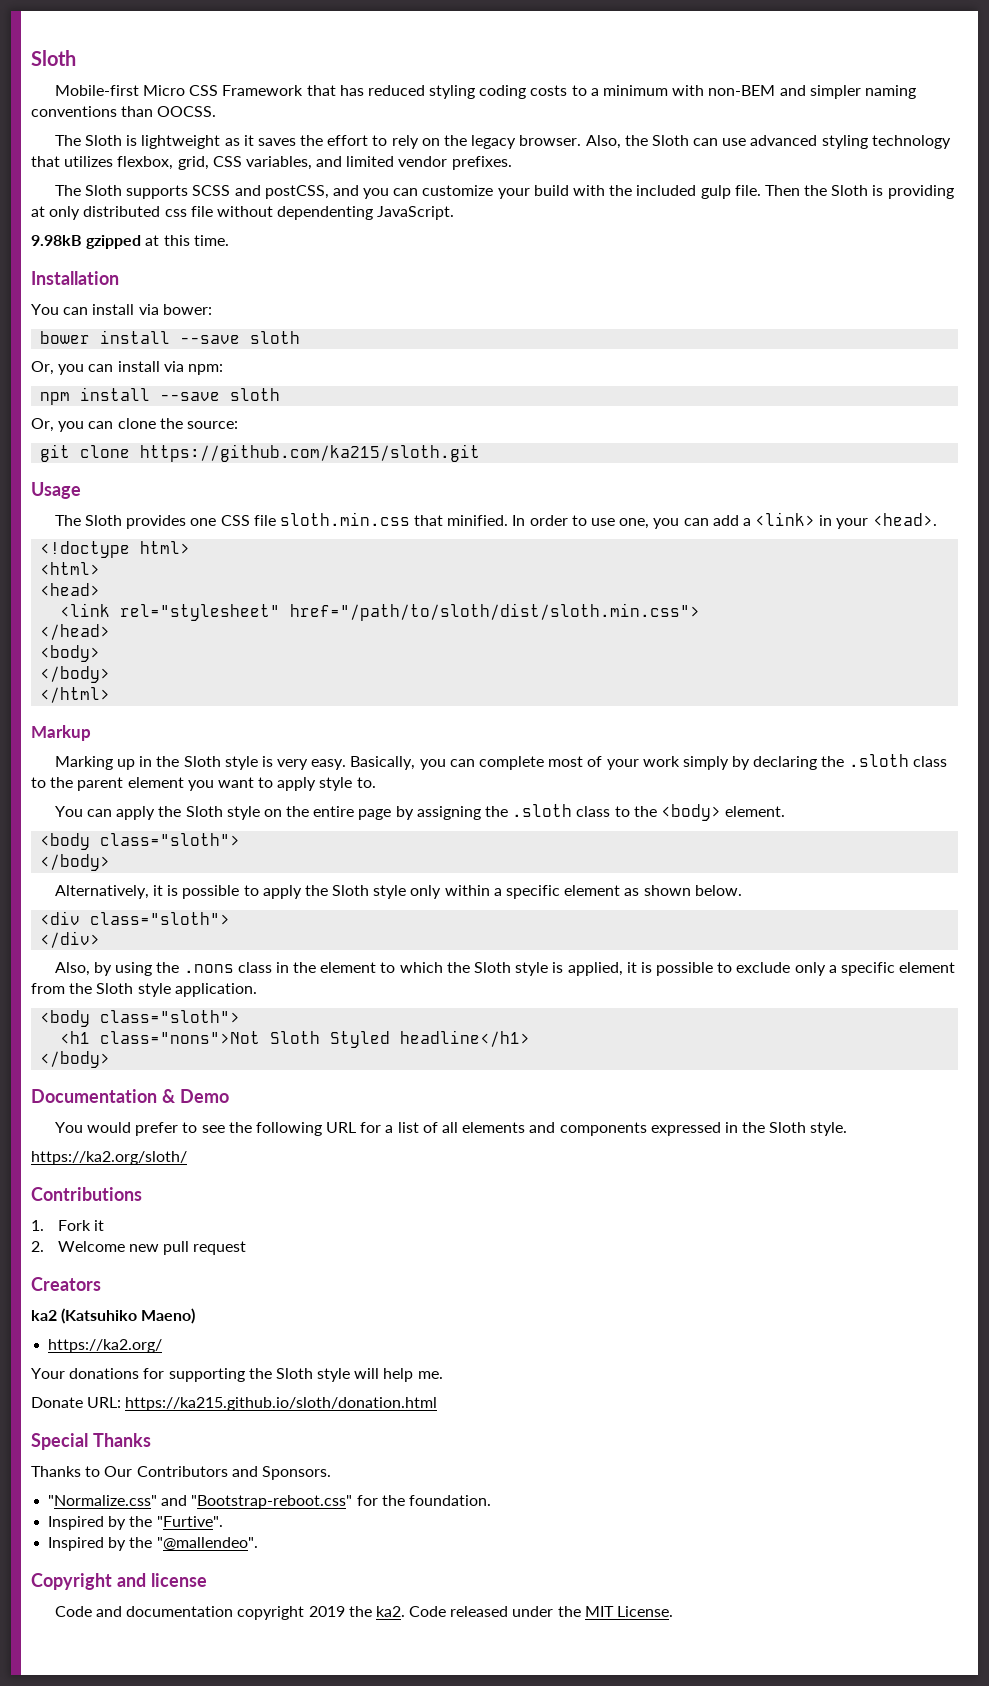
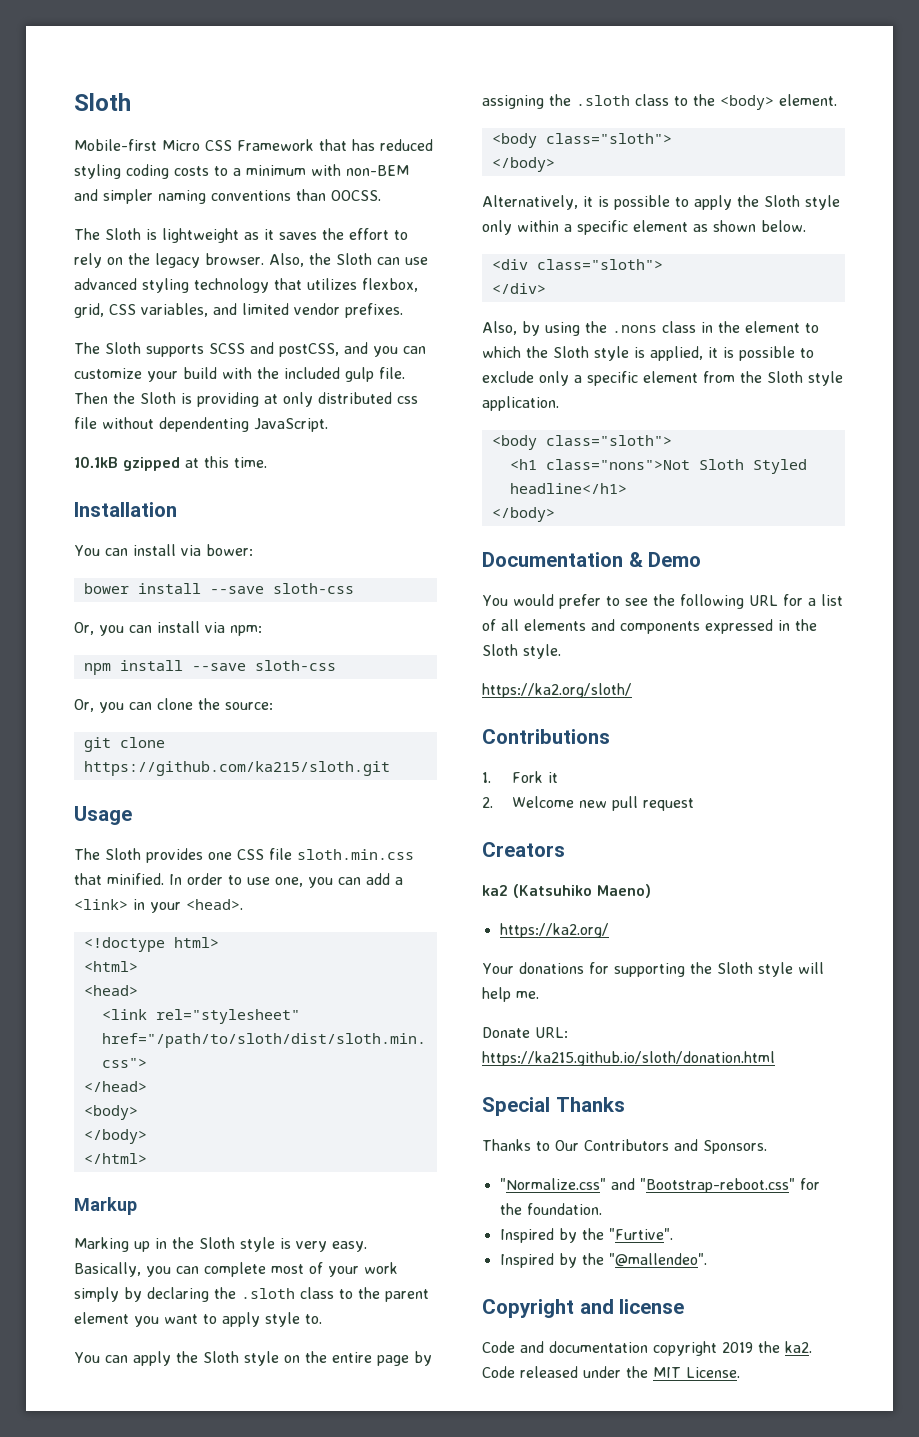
[31,235,82,246] 9.98kB -> [74,456,118,468] 10.1kB
[250,331,301,344] sloth -> [272,583,354,594] sloth-css
[230,388,281,401] sloth -> [254,660,336,671] sloth-css

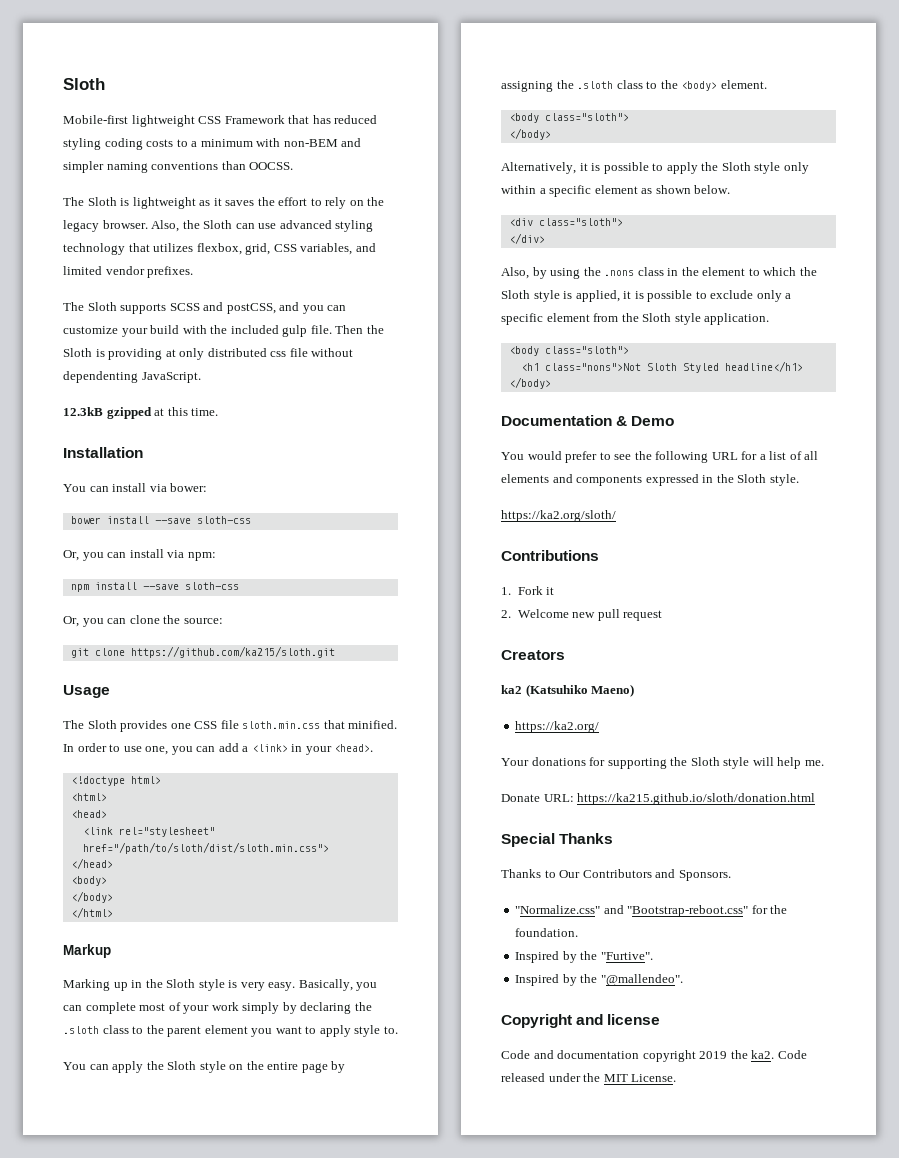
[162,140,200,151] Micro -> [131,115,195,127] lightweight
[74,456,118,468] 10.1kB -> [63,407,103,416] 12.3kB

